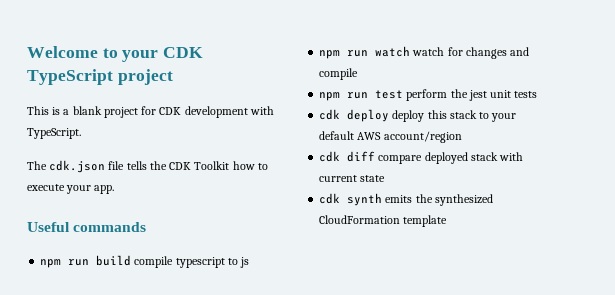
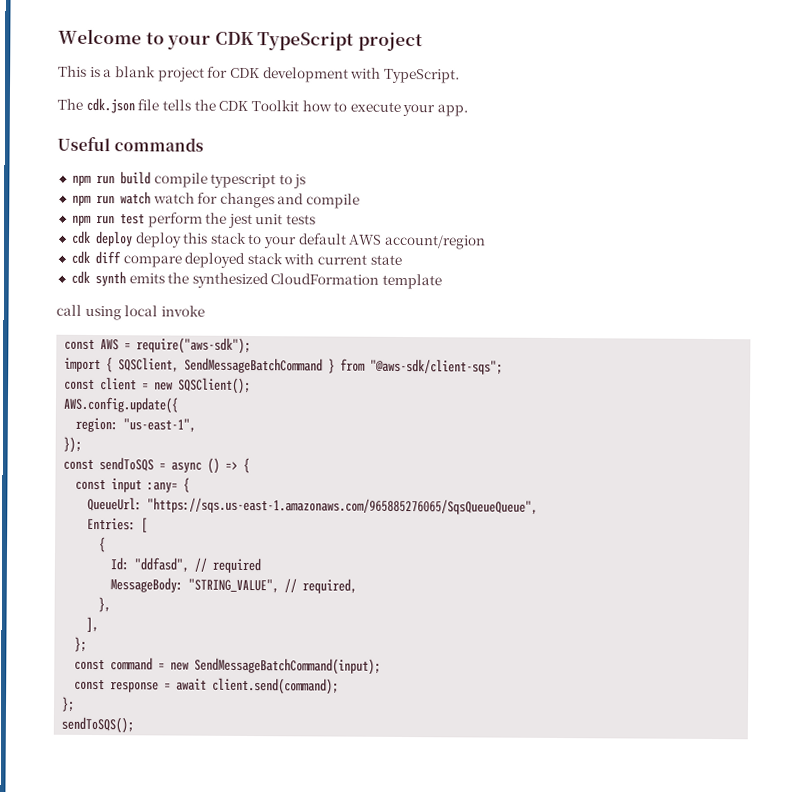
(448, 221) none -> [56,304,205,321] [64,337,252,355] [64,357,504,375] [64,377,252,395] [63,396,180,414] [75,417,197,433] [63,436,83,453] [63,457,251,474] [75,477,191,493] [87,496,539,515] [87,517,149,533] [99,537,107,553] [110,557,262,574] [110,577,358,594] [98,597,112,613] [86,616,100,633] [74,636,88,652] [74,657,382,675] [74,677,340,695] [61,696,76,712] [61,716,135,734] // call using local invoke // const AWS = require("aws-sdk"); // import { SQSClient, SendMessageBatchCommand } from "@aws-sdk/client-sqs"; // const client = new SQSClient(); // AWS.config.update({ // region: "us-east-1", // }); // const sendToSQS = async () => { // const input :any= { // QueueUrl: "https://sqs.us-east-1.amazonaws.com/965885276065/SqsQueueQueue", // Entries: [ // { // Id: "ddfasd", // required // MessageBody: "STRING_VALUE", // required, // }, // ], // }; // const command = new SendMessageBatchCommand(input); // const response = await client.send(command); // }; // sendToSQS();

